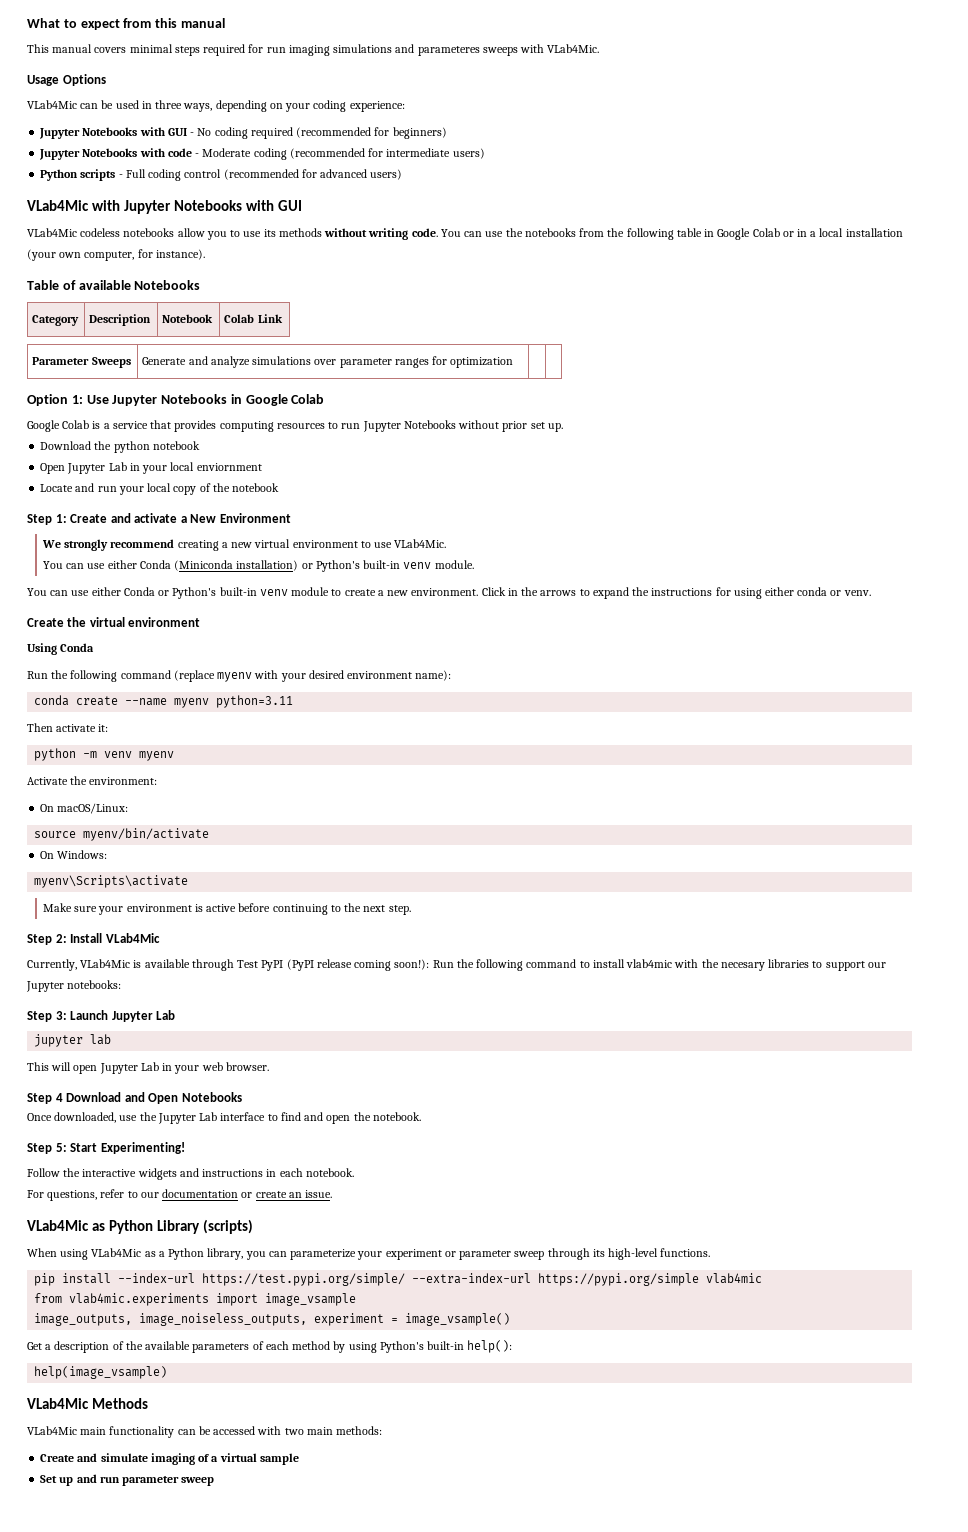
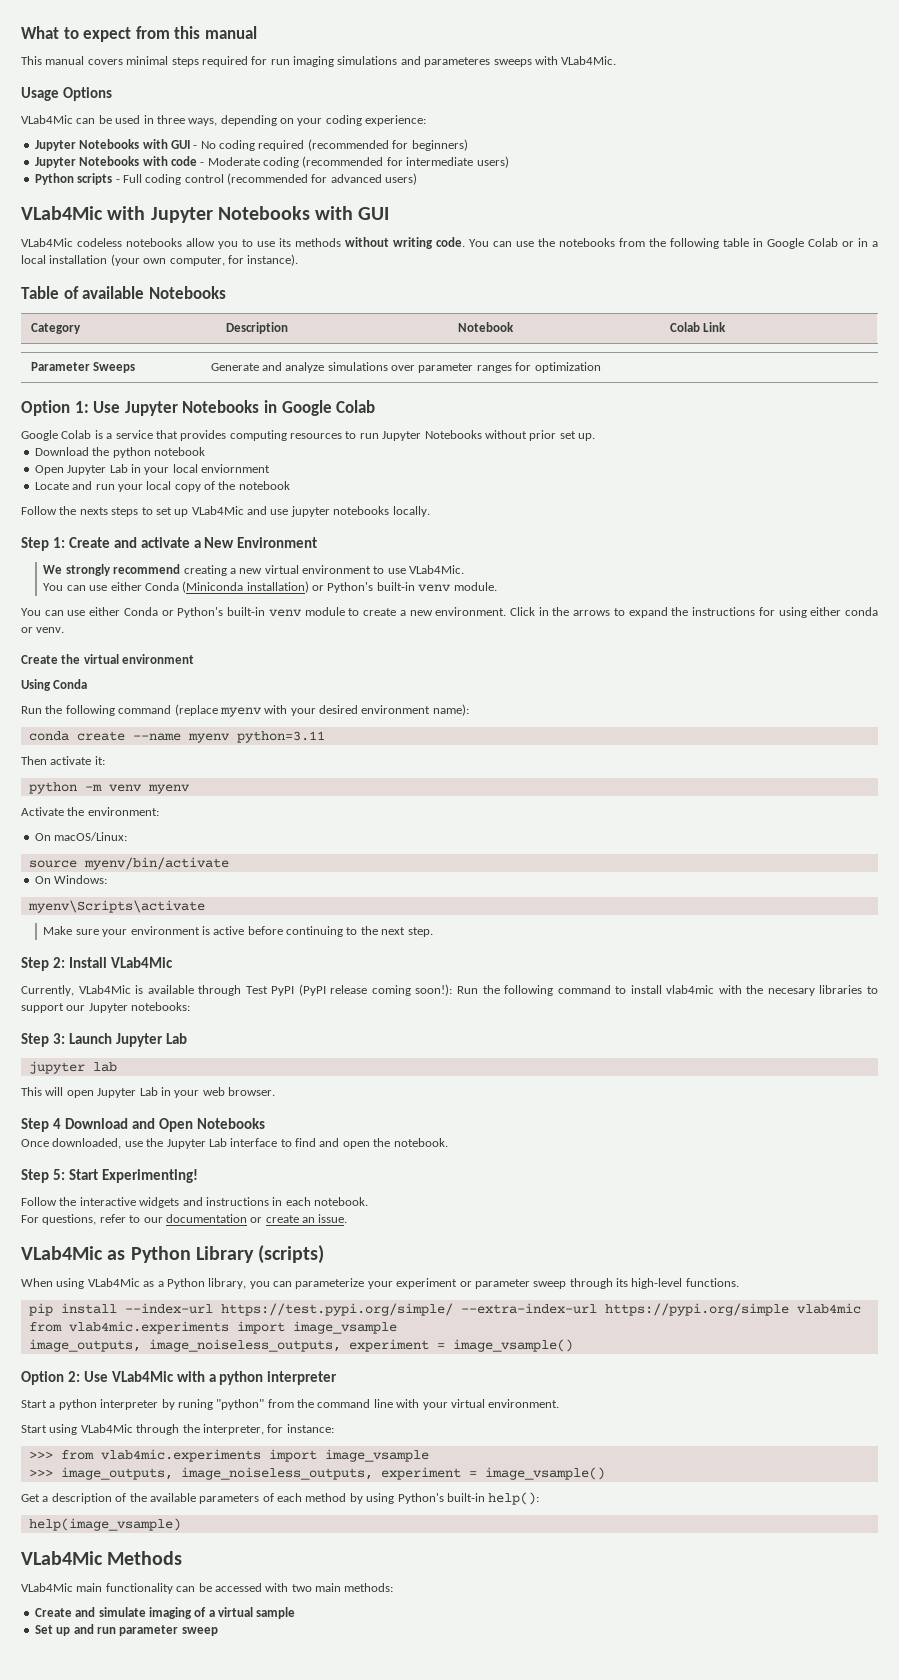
(280, 487) none -> [21,506,430,517] // Follow the nexts steps to set up VLab4Mic and use jupyter notebooks locally.
(511, 1319) none -> [21,1371,338,1385] [21,1399,560,1410] [21,1424,334,1435] [28,1449,429,1462] [28,1467,605,1480] // Option 2: Use VLab4Mic with a python interpreter // Start a python interpreter by runing "python" from the command line with your virtual environment. // Start using VLab4Mic through the interpreter, for instance: // >>> from vlab4mic.experiments import image_vsample // >>> image_outputs, image_noiseless_outputs, experiment = image_vsample()

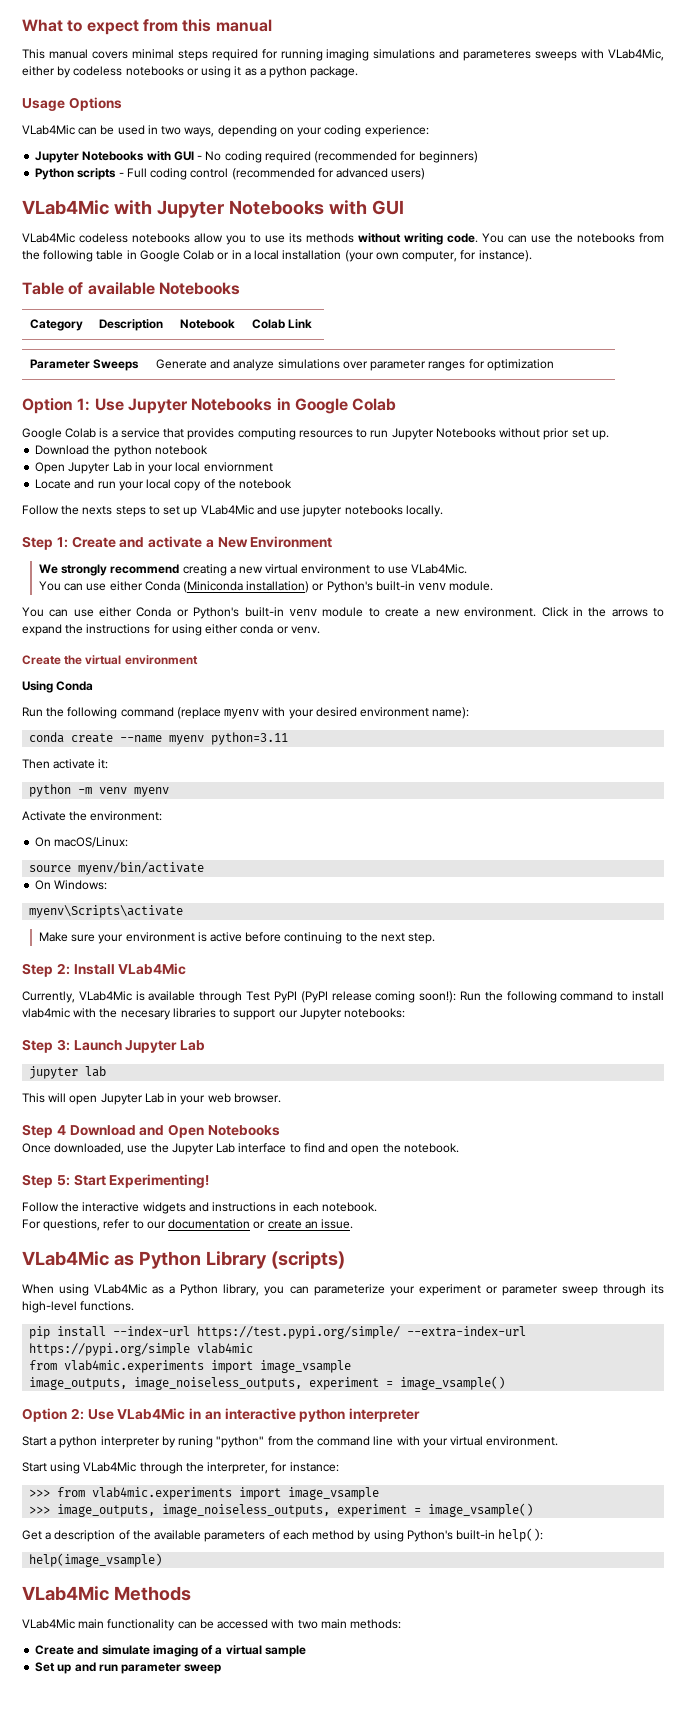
[270,59,290,65] run -> [280,49,323,61] running
[561,56,617,65] VLab4Mic. -> [608,49,664,61] [22,66,359,78] VLab4Mic, either by codeless notebooks or using it as a python package.
[156,115,185,124] three -> [161,126,182,135] two
[34,156,509,168] // Jupyter Notebooks with code - Moderate coding (recommended for intermediate users) -> (478, 157) none
[176,1371,216,1382] with a -> [189,1408,296,1420] in an interactive

